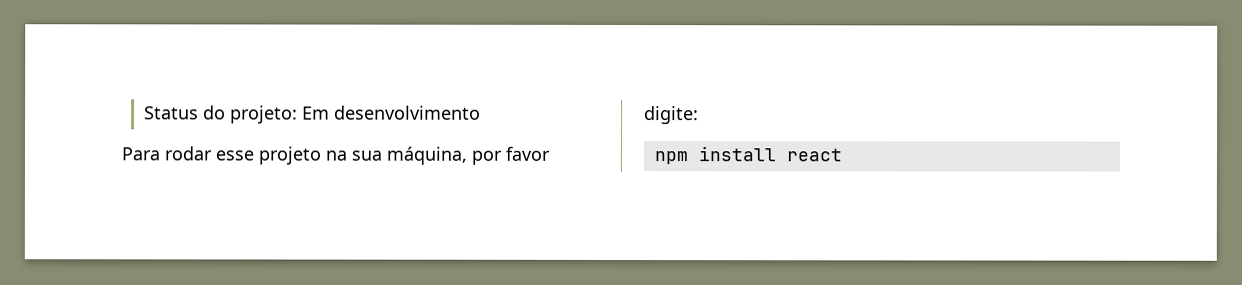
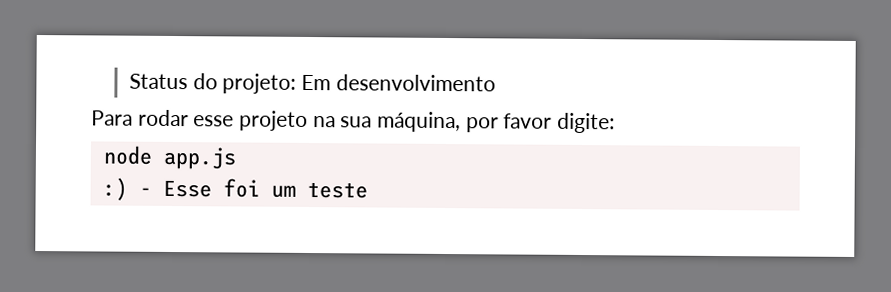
[653,146,842,165] npm install react -> [102,145,236,170] [102,177,368,201] node app.js // :) - Esse foi um teste

